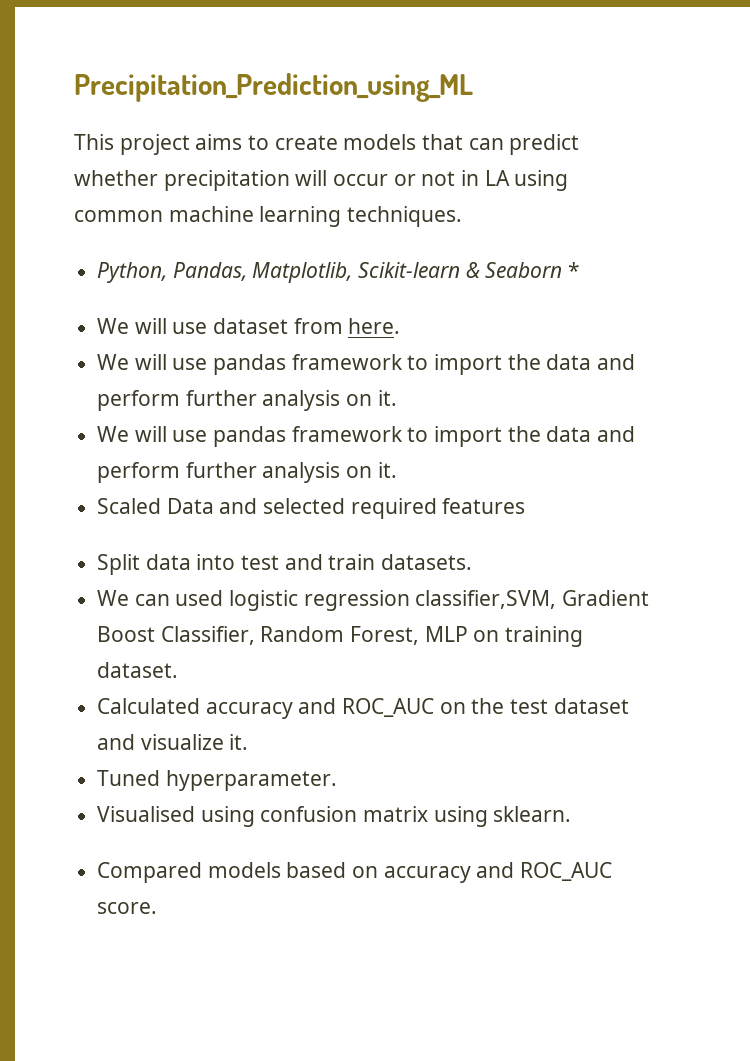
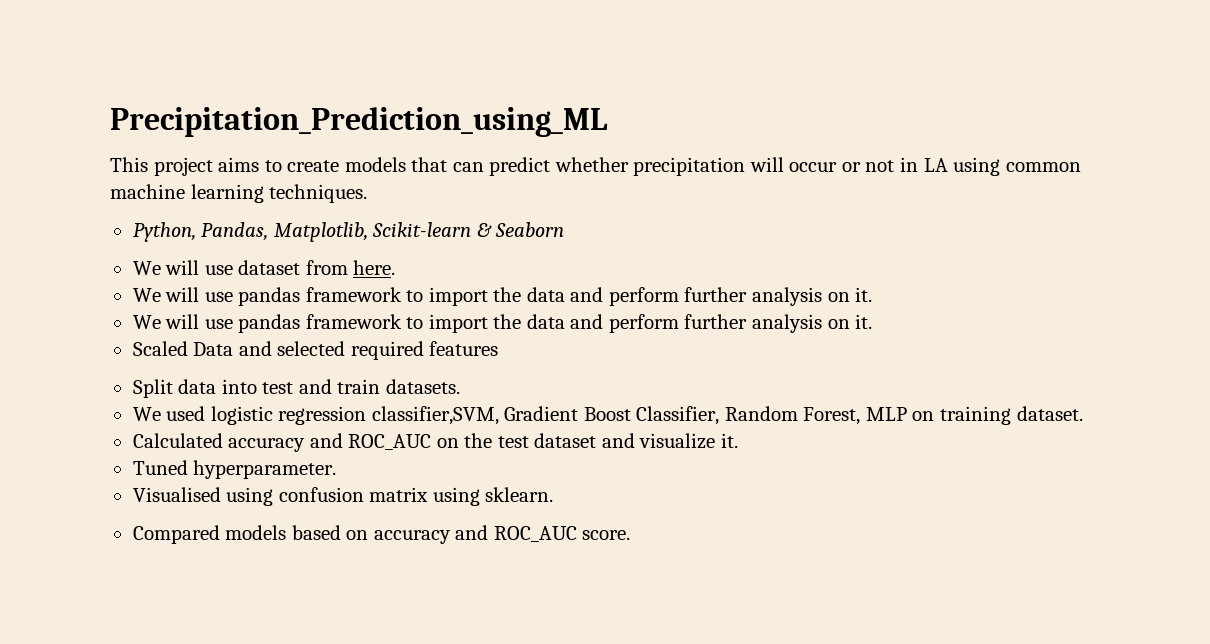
[568,262,581,278] * -> (565, 229) none
[134,594,170,606] can -> (161, 414) none

